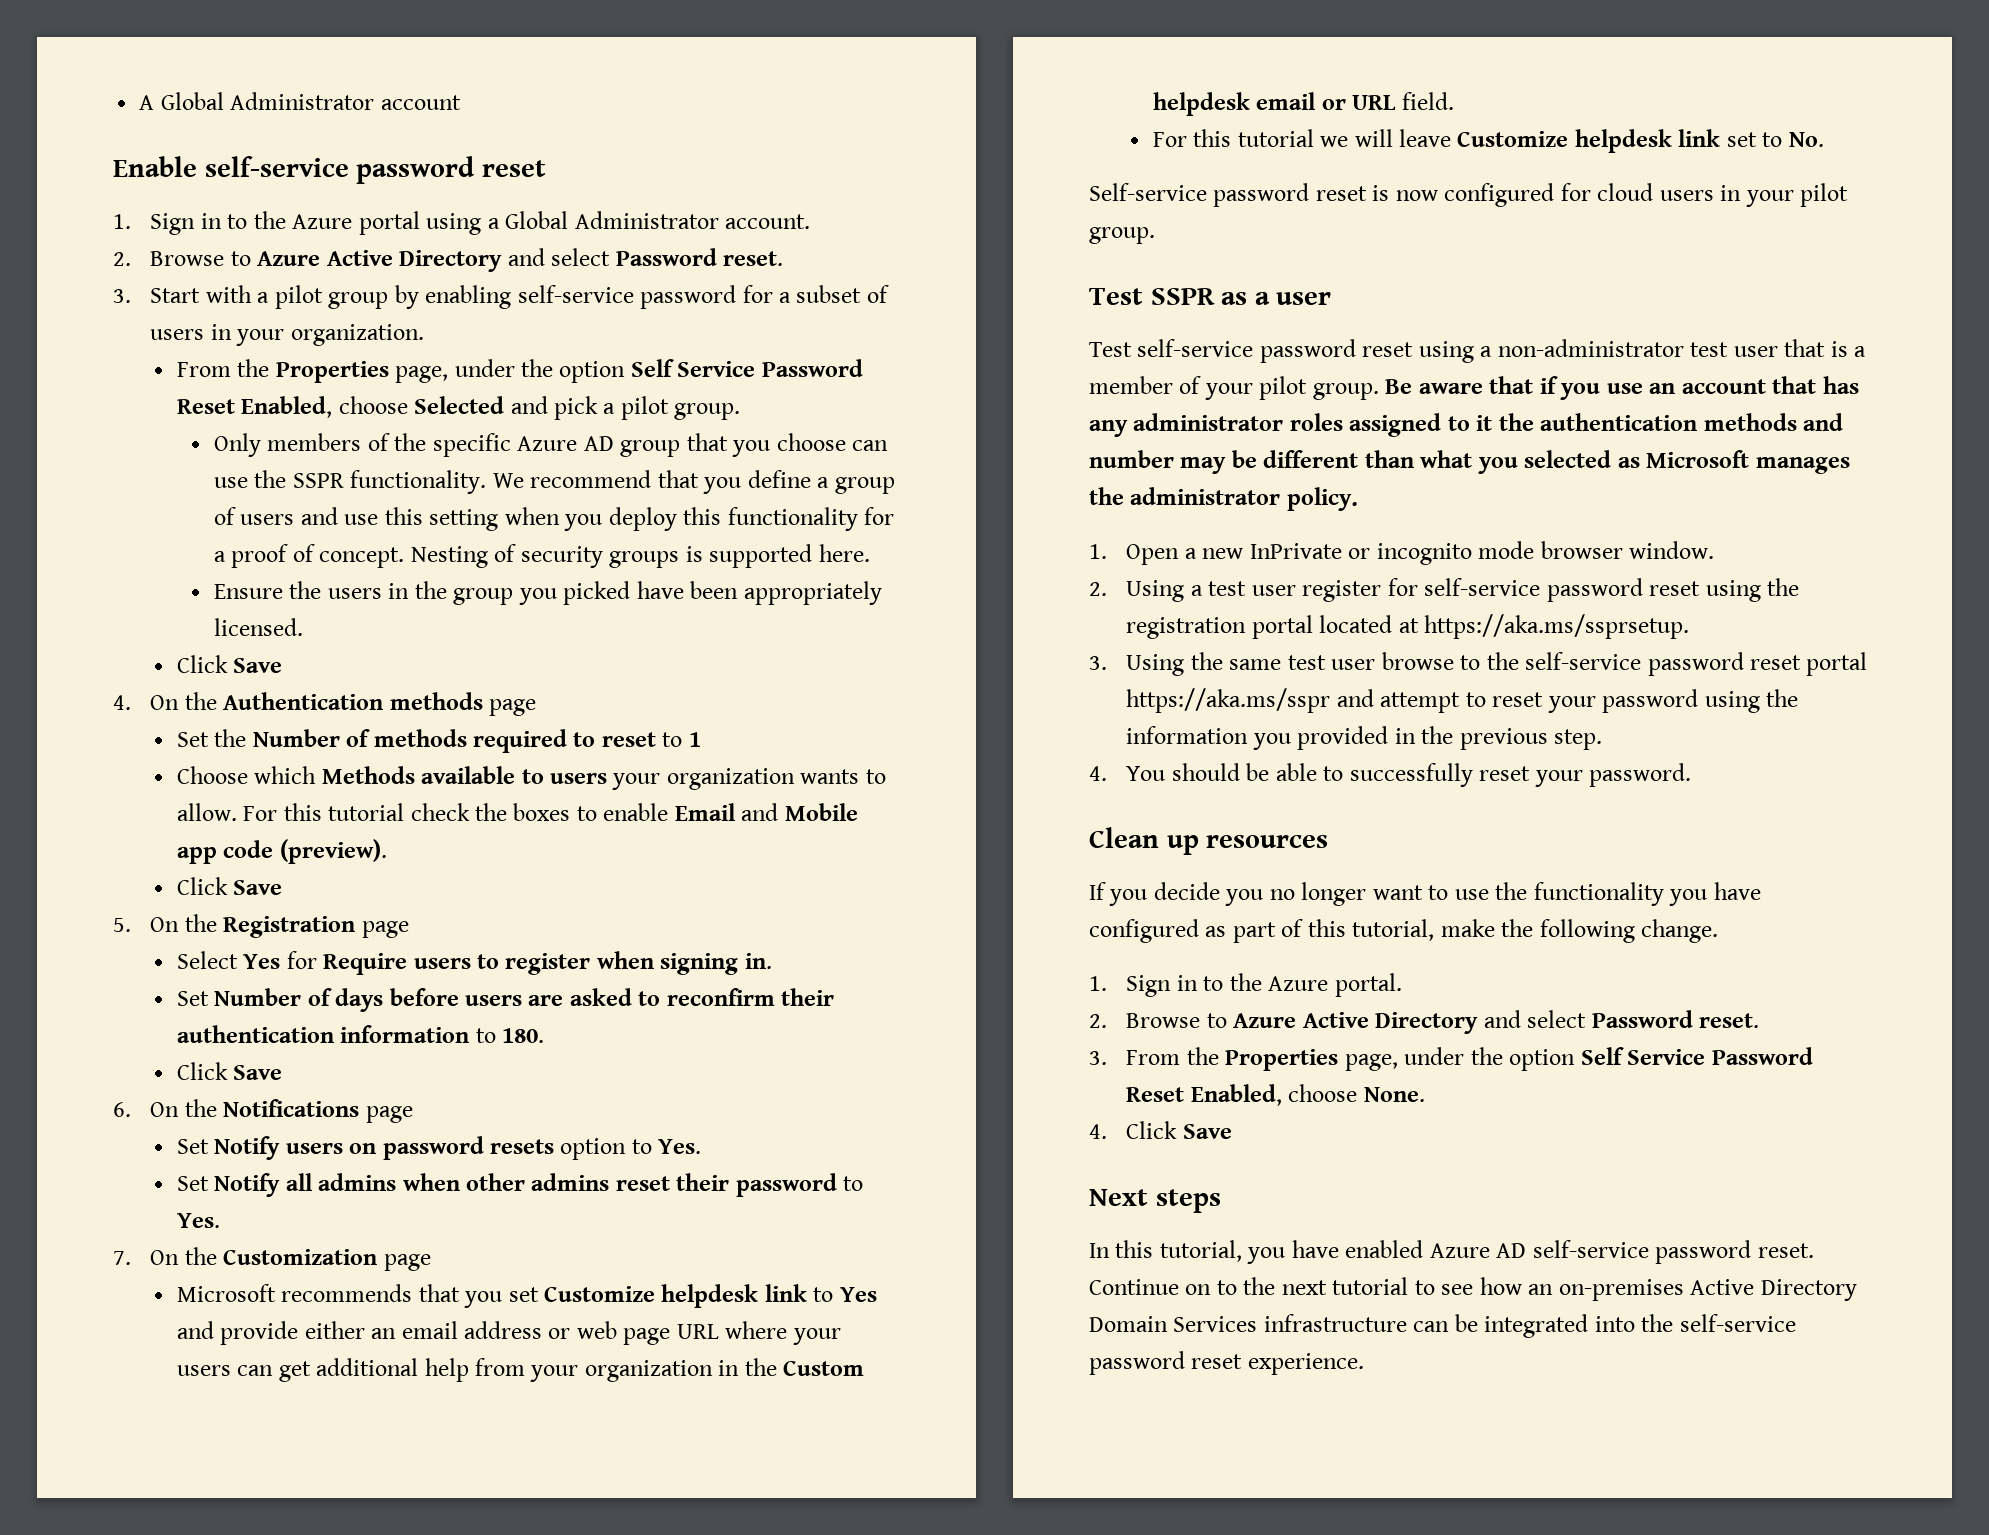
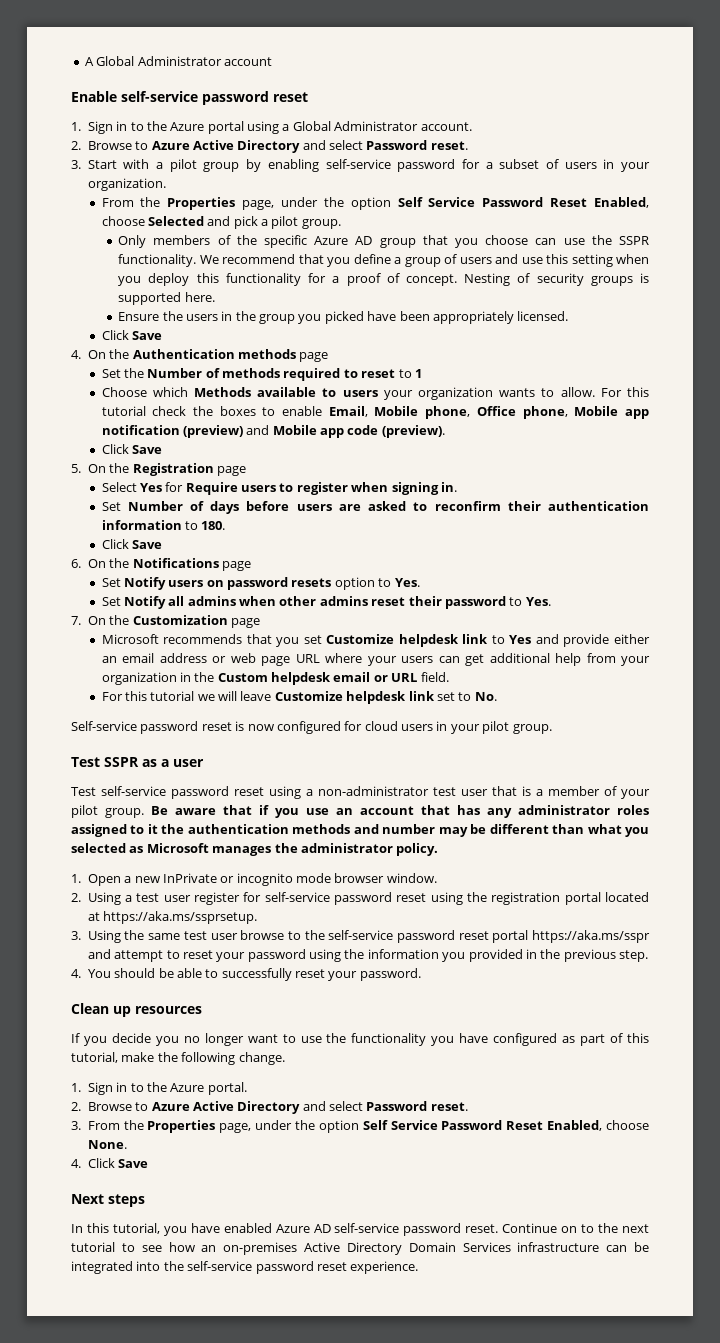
[674,803,736,821] Email -> [328,406,650,419] [101,425,243,438] Email, Mobile phone, Office phone, Mobile app notification (preview)

